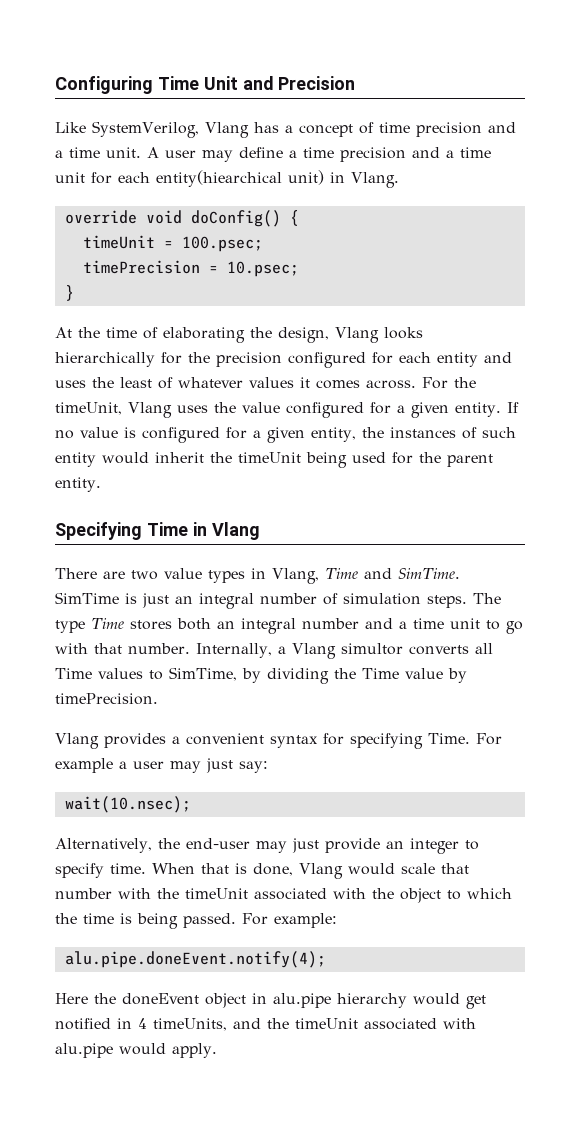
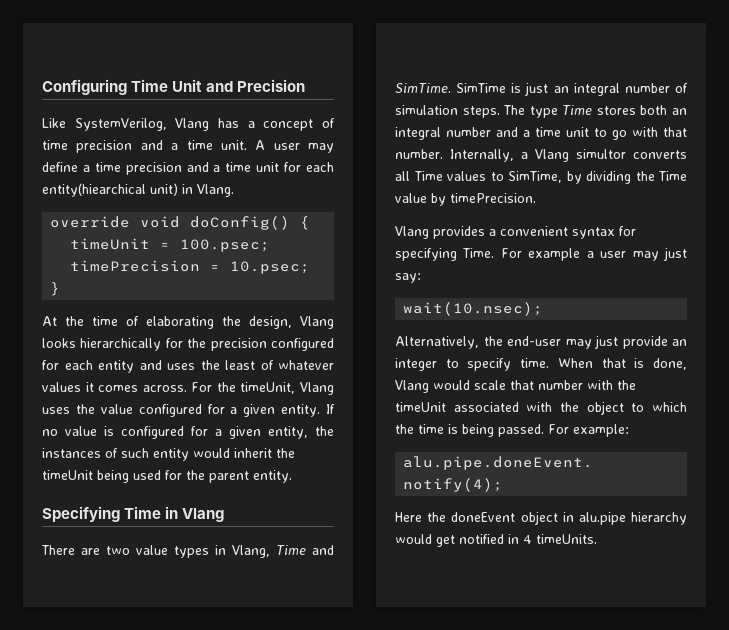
[153,1018,476,1031] [55,1043,217,1058] timeUnits, and the timeUnit associated with alu.pipe would apply. -> [536,534,597,544] timeUnits.

